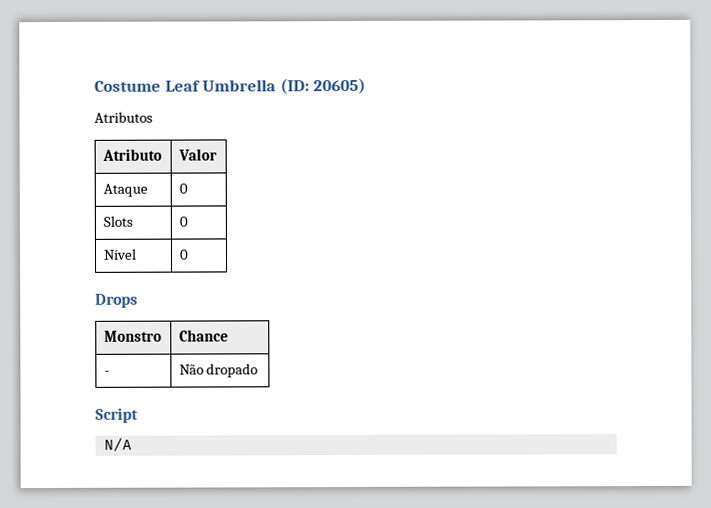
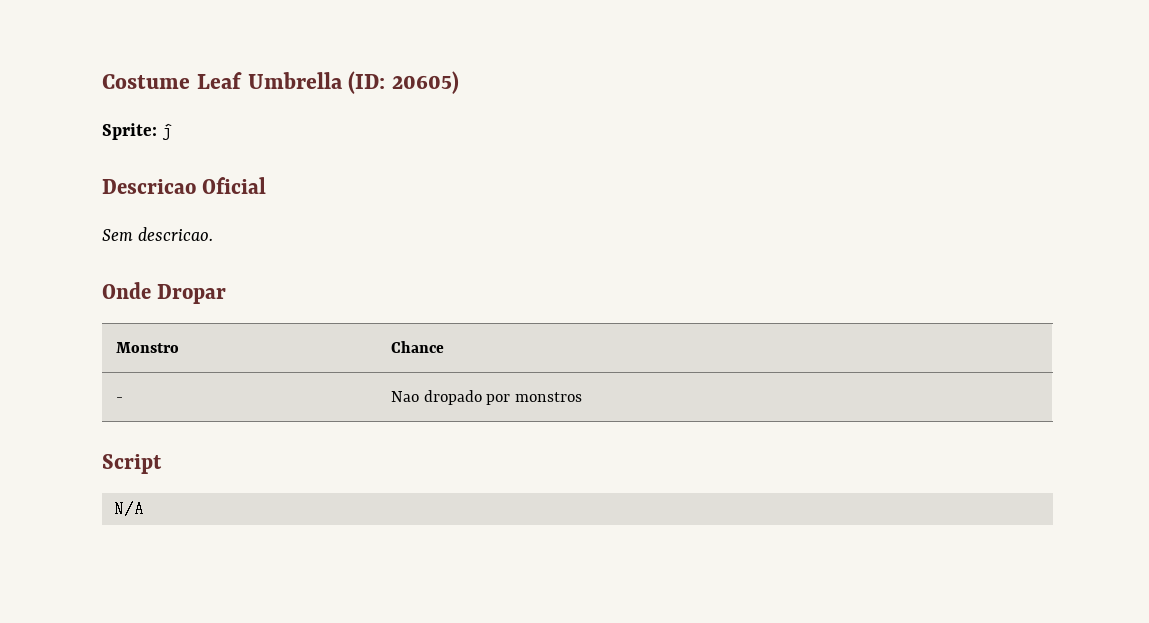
[94,111,153,123] [101,148,162,161] [177,148,217,161] [102,183,148,197] [178,183,188,194] [102,215,133,227] [178,216,188,227] [102,248,137,260] [178,249,189,260] [95,293,138,308] Atributos // Atributo | Valor // Ataque | 0 // Slots | 0 // Nível | 0 // Drops -> [102,123,173,140] [102,177,267,194] [102,227,214,241] [102,282,227,304] Sprite: ĵ // Descricao Oficial // Sem descricao. // Onde Dropar
[178,364,204,375] Não -> [390,391,419,402] Nao
(259, 370) none -> [486,392,583,405] por monstros

